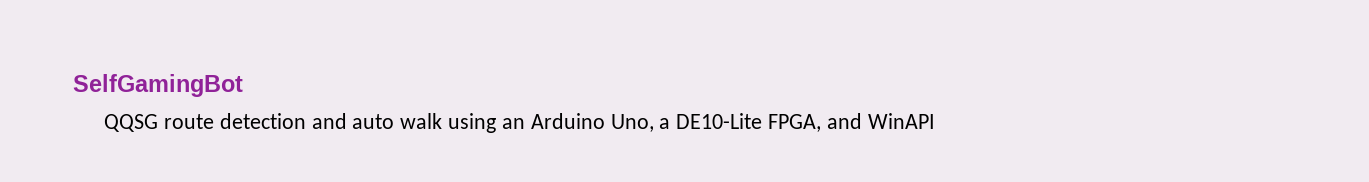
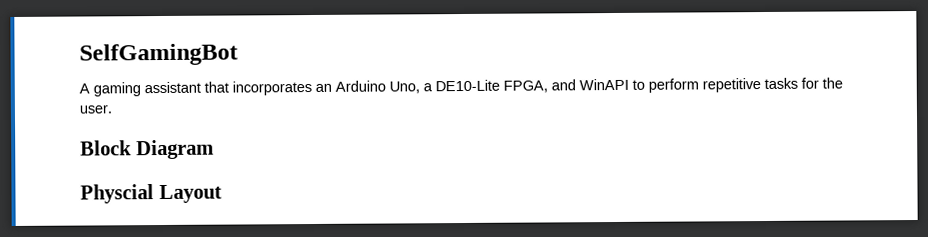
[104,113,497,133] QQSG route detection and auto walk using -> [79,81,312,97] A gaming assistant that incorporates
(935, 121) none -> [632,77,843,93] [79,104,112,114] [80,139,214,160] [80,184,222,204] to perform repetitive tasks for the user. // Block Diagram // Physcial Layout

